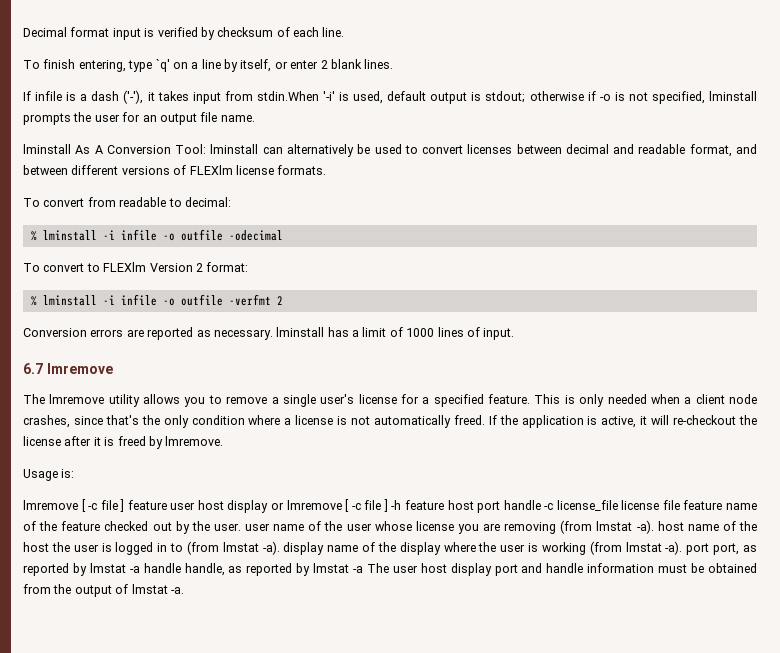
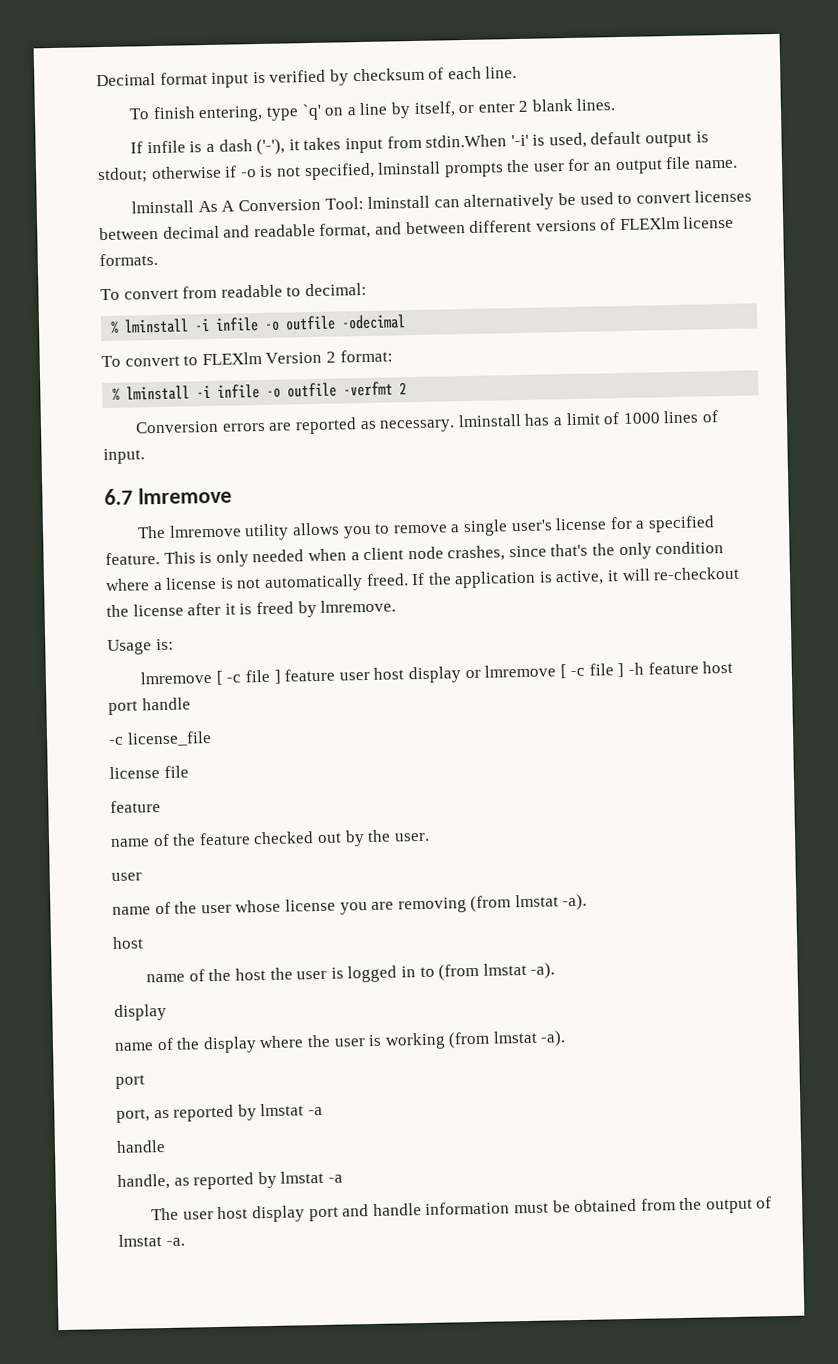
(541, 505) none -> (191, 704) //
(618, 505) none -> (212, 739) //
[683,500,723,510] feature -> [110,800,161,814] // feature //
[245,523,270,531] user -> [111,872,142,881] // user //
[657,521,684,531] host -> [112,936,144,949] // host //
[283,542,325,555] display -> [114,1003,167,1021] // display //
[686,543,710,555] port -> [115,1074,145,1089] // port //
[143,563,181,573] handle -> [116,1140,166,1153] // handle //
(364, 569) none -> (343, 1178) //

